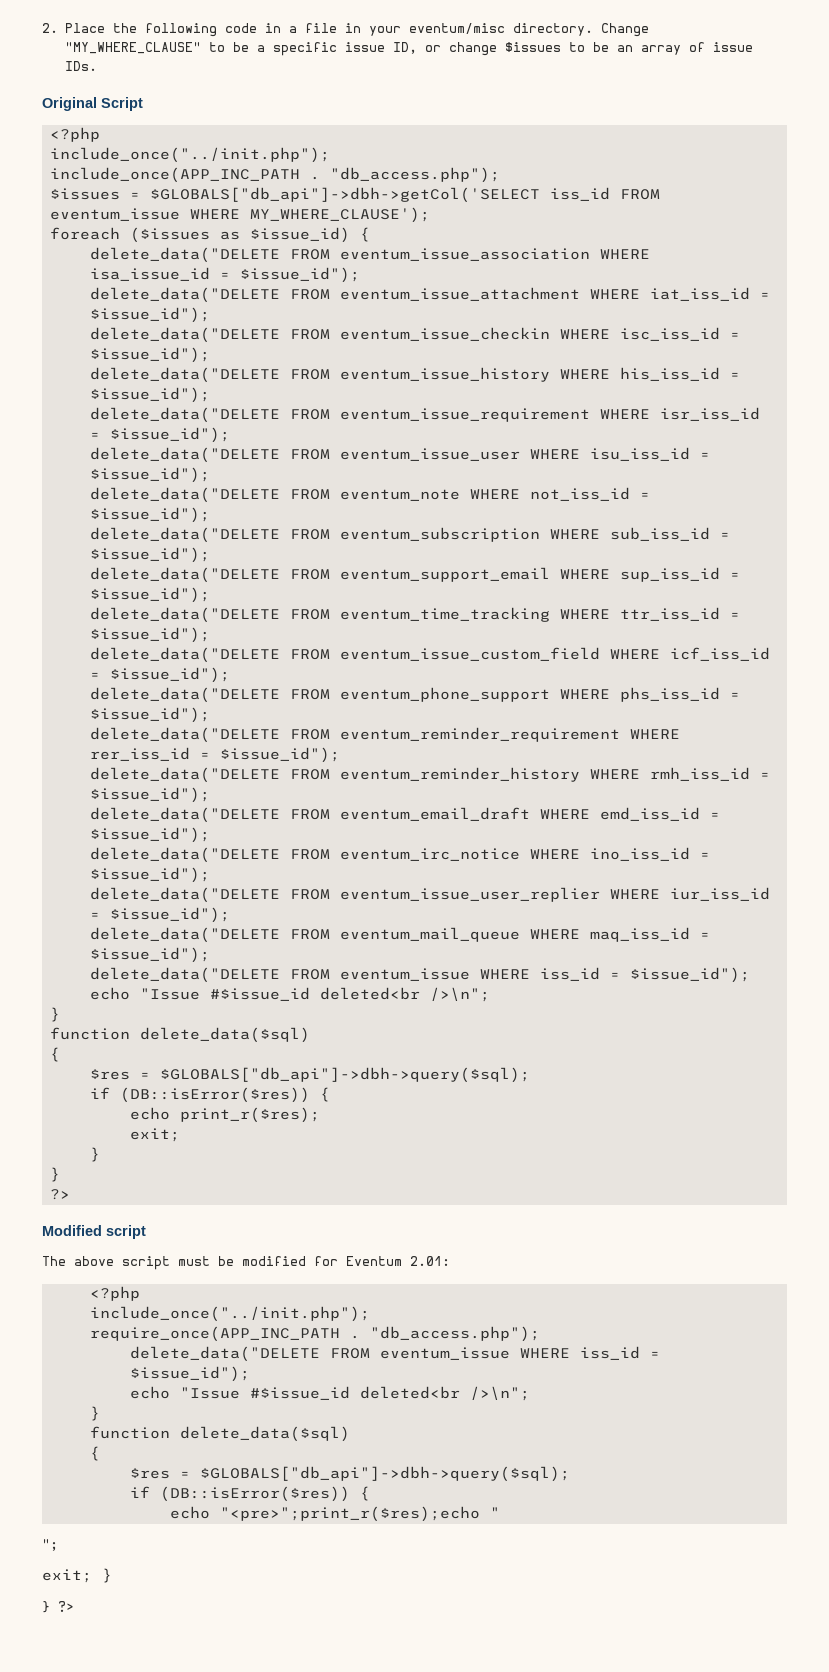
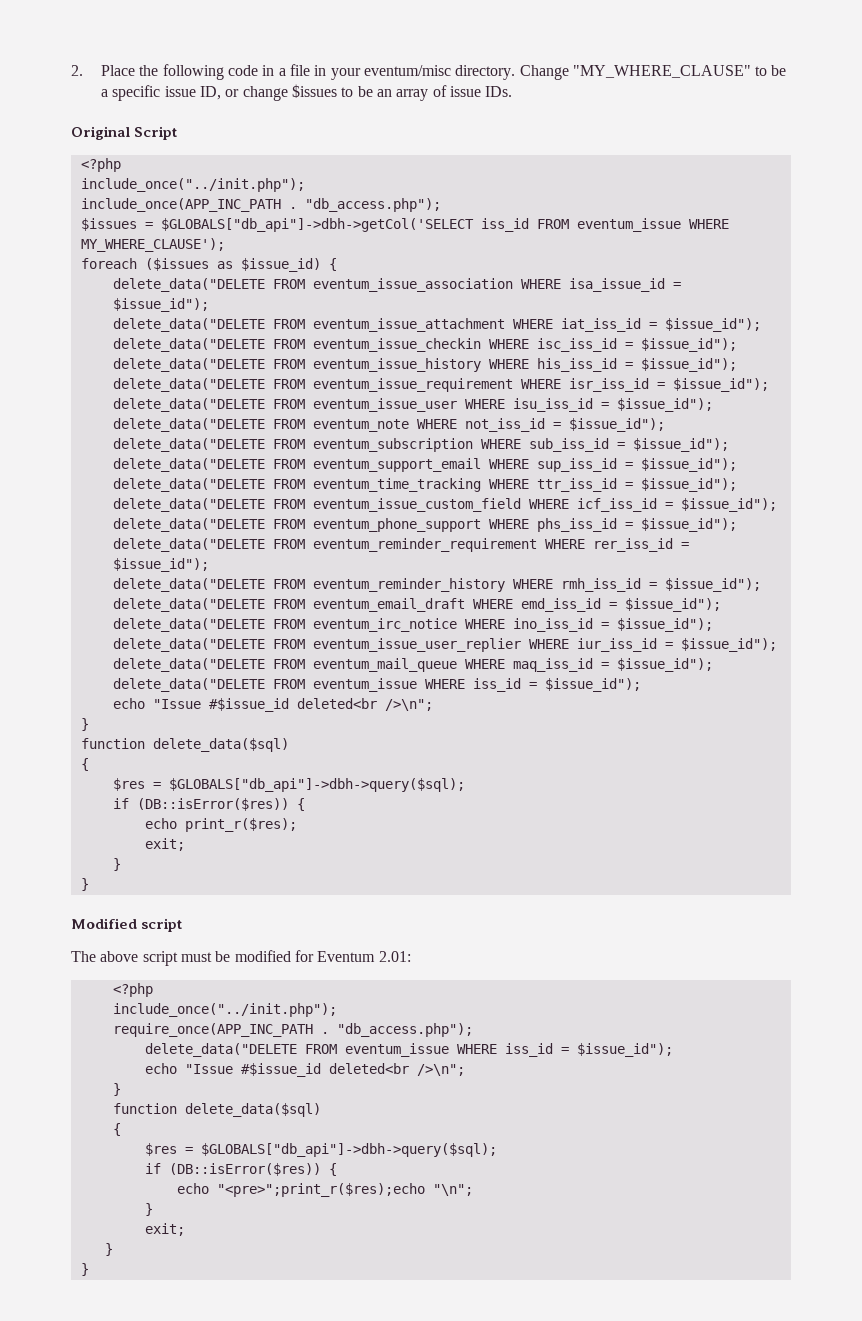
[49,1189,70,1200] // ?> -> (89, 884) none
[489,1507,500,1518] [42,1539,58,1551] [42,1568,112,1583] [42,1601,74,1613] " // "; // exit; } // } ?> -> [432,1184,473,1196] [144,1203,153,1216] [144,1223,185,1236] [104,1243,113,1256] [80,1263,89,1276] "\n"; // } // exit; // } // }

